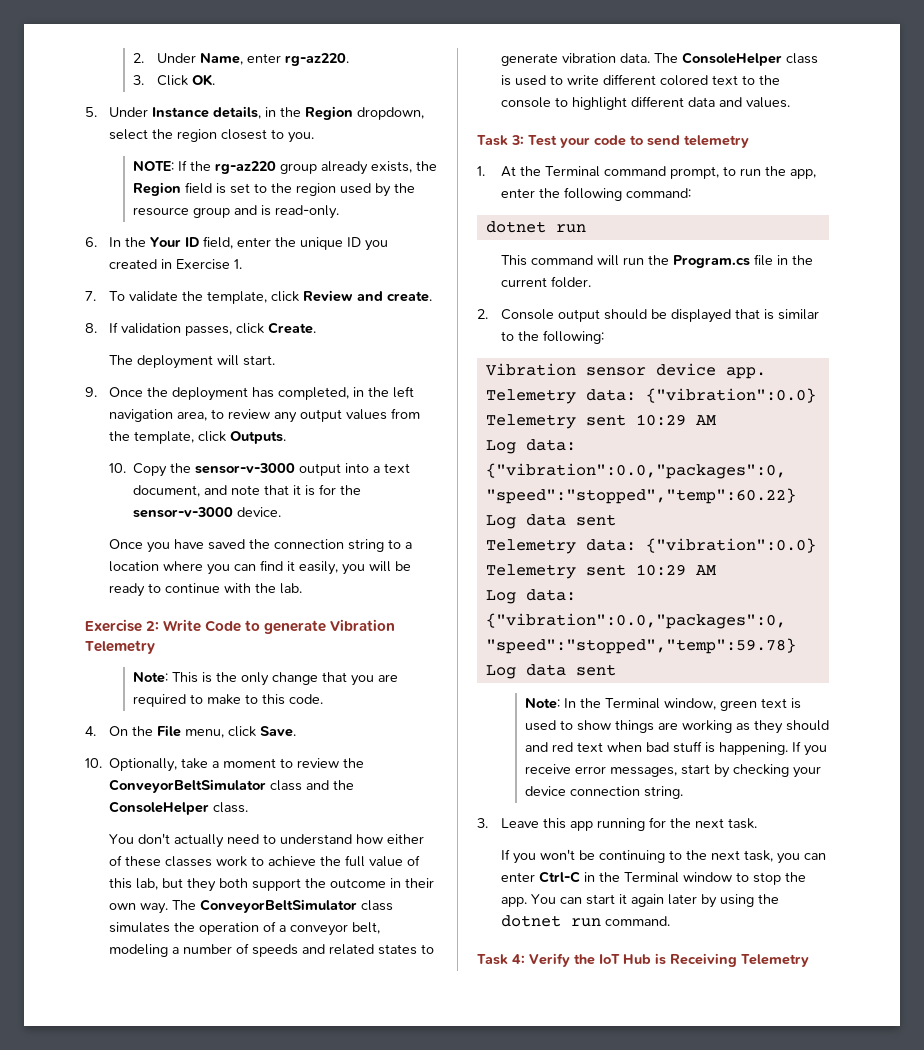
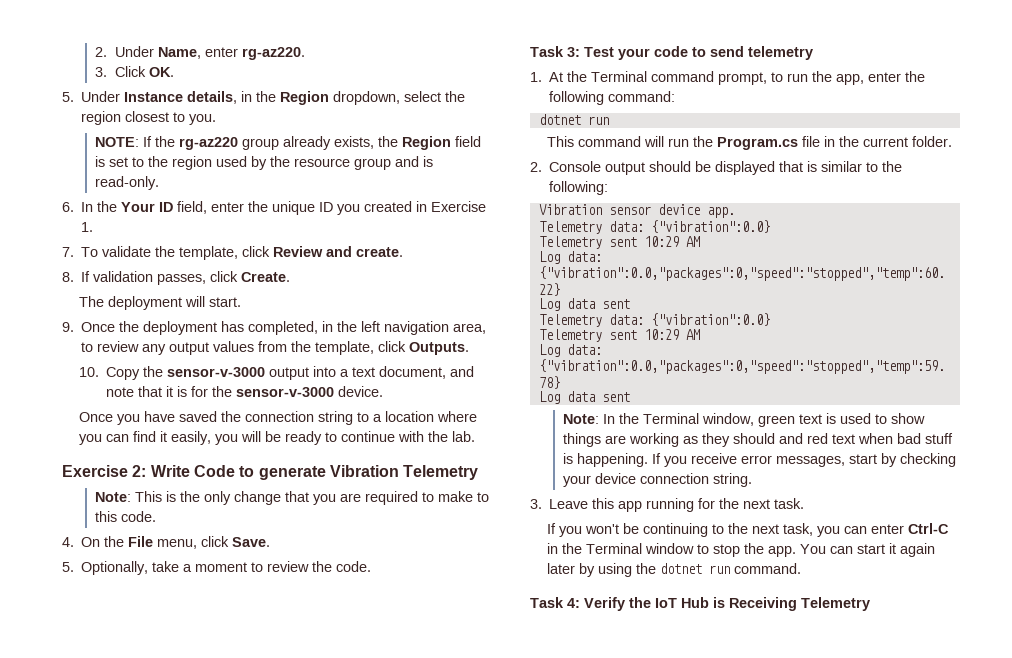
[85,758,102,768] 10. -> [62,562,74,572] 5.
[109,779,355,793] [109,801,249,815] [108,833,424,848] [108,855,420,867] [108,878,434,892] [108,899,393,914] [108,921,380,936] [108,943,434,957] [500,52,818,66] [500,74,780,86] [500,96,790,110] ConveyorBeltSimulator class and the ConsoleHelper class. // You don't actually need to understand how either of these classes work to achieve the full value of this lab, but they both support the outcome in their own way. The ConveyorBeltSimulator class simulates the operation of a conveyor belt, modeling a number of speeds and related states to generate vibration data. The ConsoleHelper class is used to write different colored text to the console to highlight different data and values. -> [336,561,372,572] code.

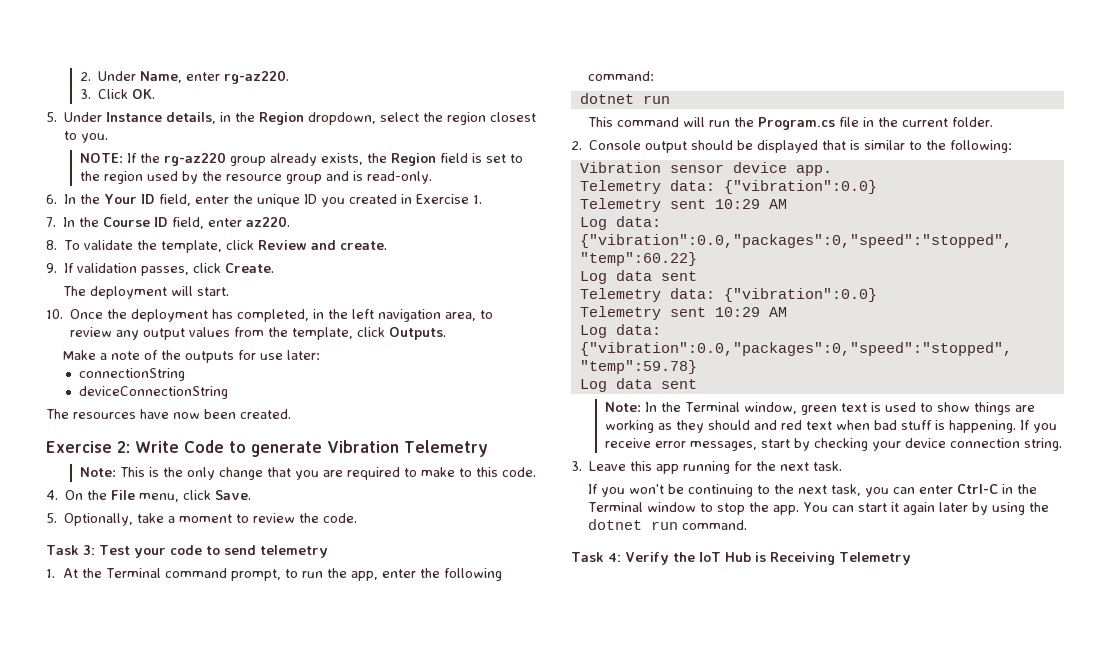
(74, 252) none -> [63,216,291,229] [46,240,57,250] In the Course ID field, enter az220. // 8.
[62,272,74,282] 8. -> [46,263,57,273] 9.
[62,322,74,332] 9. -> [46,309,63,319] 10.
[78,366,474,380] [105,386,383,397] [78,411,477,425] [78,431,475,445] 10. Copy the sensor-v-3000 output into a text document, and note that it is for the sensor-v-3000 device. // Once you have saved the connection string to a location where you can find it easily, you will be ready to continue with the lab. -> [62,350,320,363] [78,368,185,381] [78,386,228,399] [46,409,291,419] Make a note of the outputs for use later: // connectionString // deviceConnectionString // The resources have now been created.

